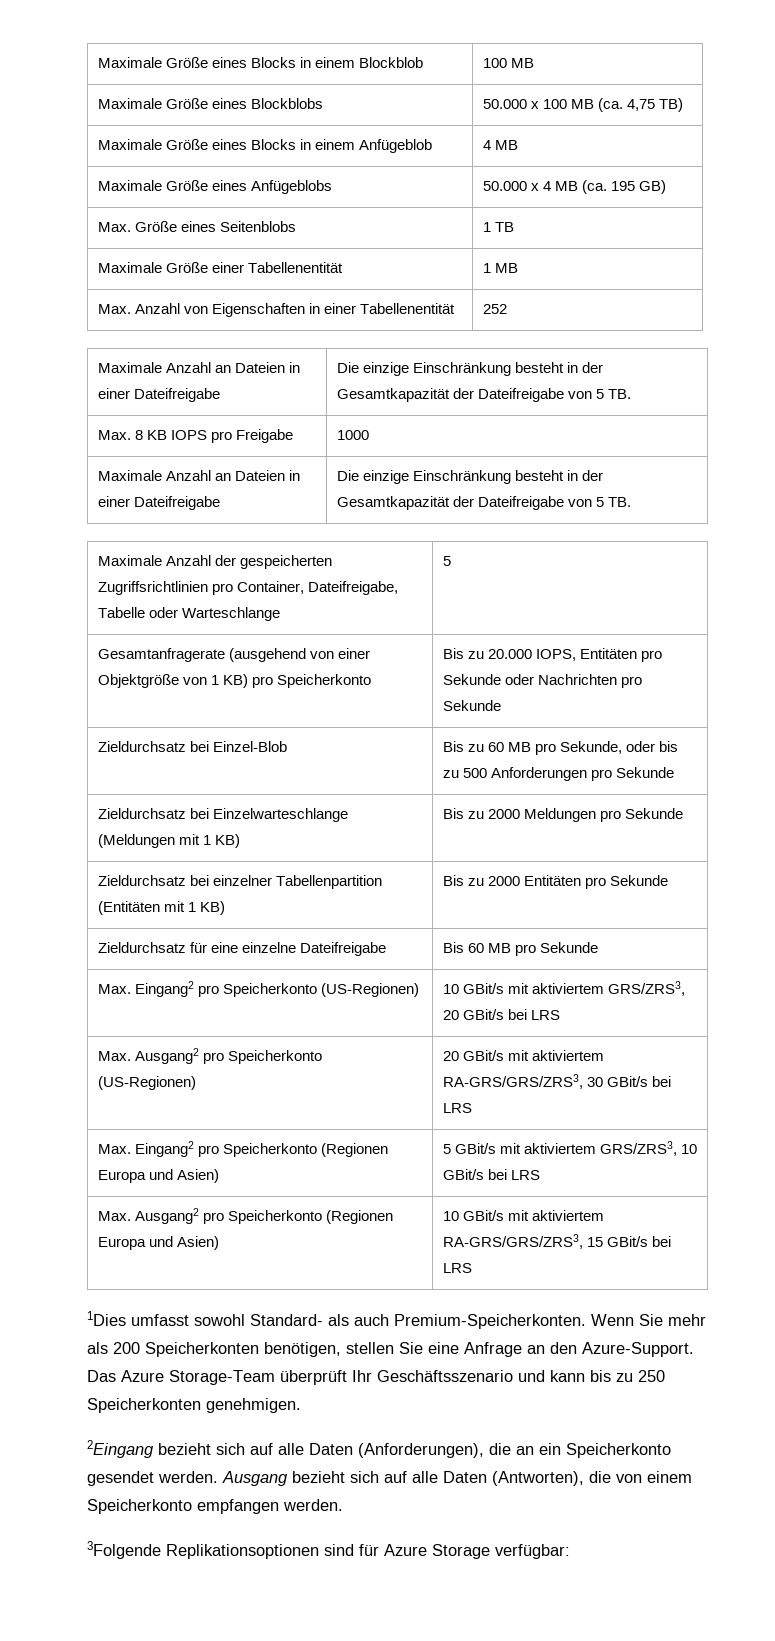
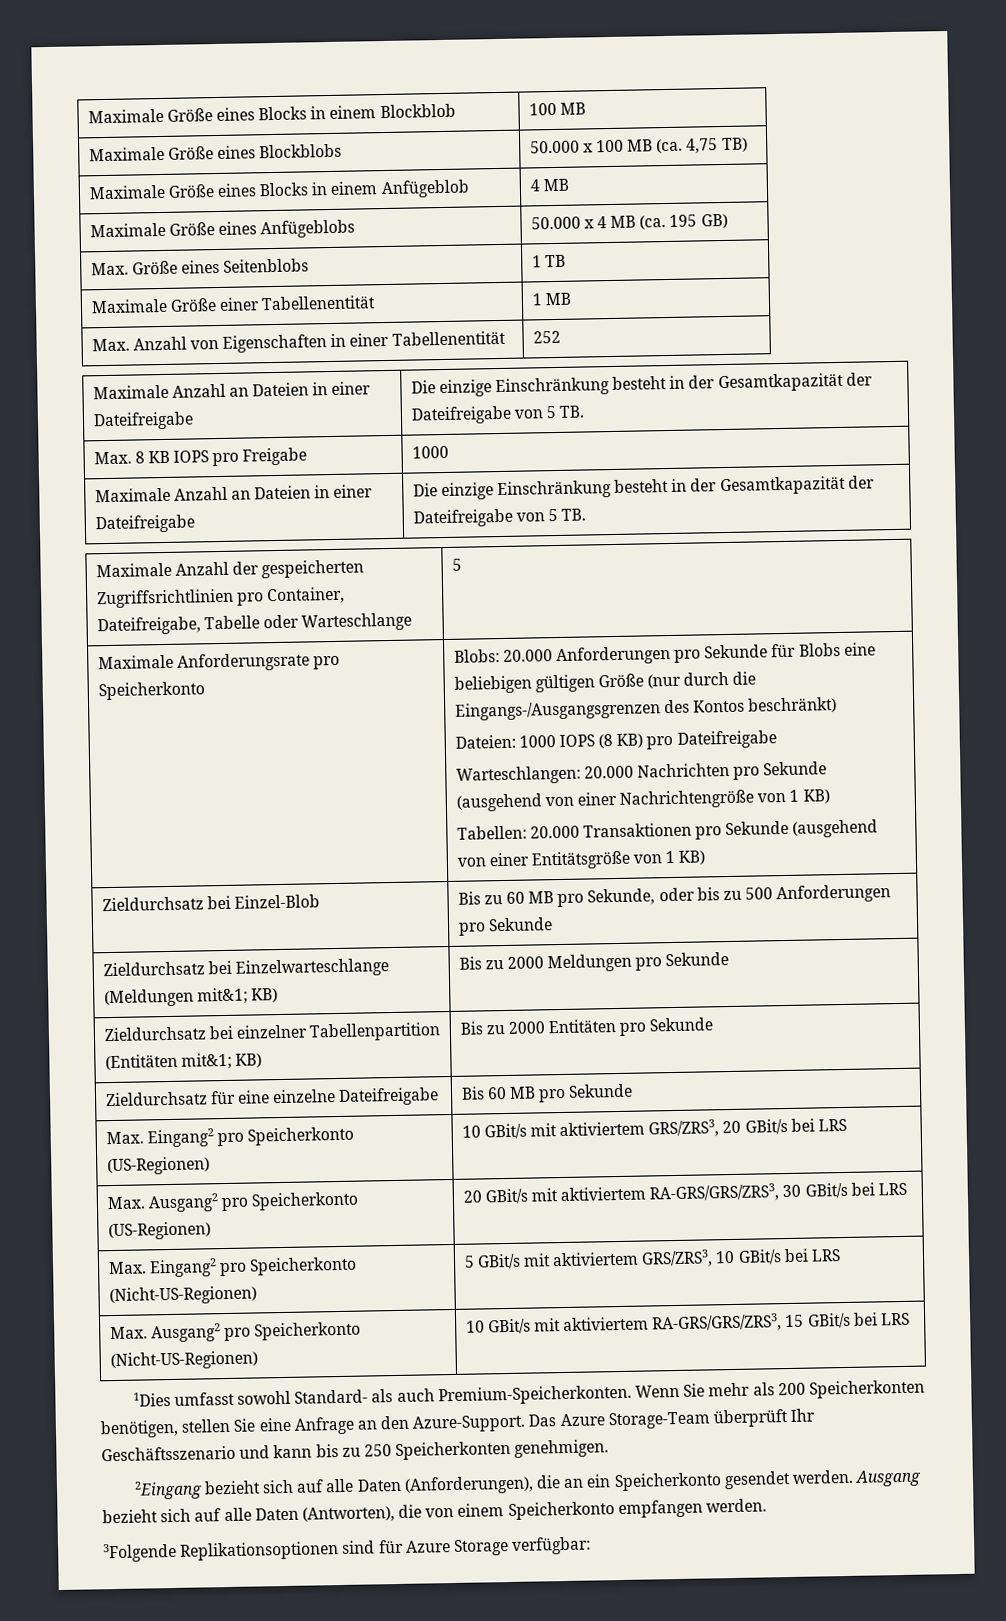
[97,648,370,662] [97,674,371,688] [442,648,662,662] [442,674,642,688] [442,700,501,711] Gesamtanfragerate (ausgehend von einer Objektgröße von 1 KB) pro Speicherkonto | Bis zu 20.000 IOPS, Entitäten pro Sekunde oder Nachrichten pro Sekunde -> [97,652,340,672] [97,681,205,701] [453,642,876,666] [453,671,757,694] [454,697,838,721] [454,730,777,750] [455,761,828,785] [455,789,830,812] [456,819,879,840] [456,850,706,870] Maximale Anforderungsrate pro Speicherkonto | Blobs: 20.000 Anforderungen pro Sekunde für Blobs eine beliebigen gültigen Größe (nur durch die Eingangs-/Ausgangsgrenzen des Kontos beschränkt) // Dateien: 1000 IOPS (8 KB) pro Dateifreigabe // Warteschlangen: 20.000 Nachrichten pro Sekunde (ausgehend von einer Nachrichtengröße von 1 KB) // Tabellen: 20.000 Transaktionen pro Sekunde (ausgehend von einer Entitätsgröße von 1 KB)
[178,834,211,845] mit 1 -> [196,987,248,1005] mit&1;
[163,901,196,912] mit 1 -> [180,1052,232,1070] mit&1;
[320,1143,388,1157] [97,1169,219,1183] (Regionen Europa und Asien) -> [108,1285,257,1306] (Nicht-US-Regionen)
[325,1210,393,1224] [97,1236,219,1250] (Regionen Europa und Asien) -> [109,1350,258,1371] (Nicht-US-Regionen)

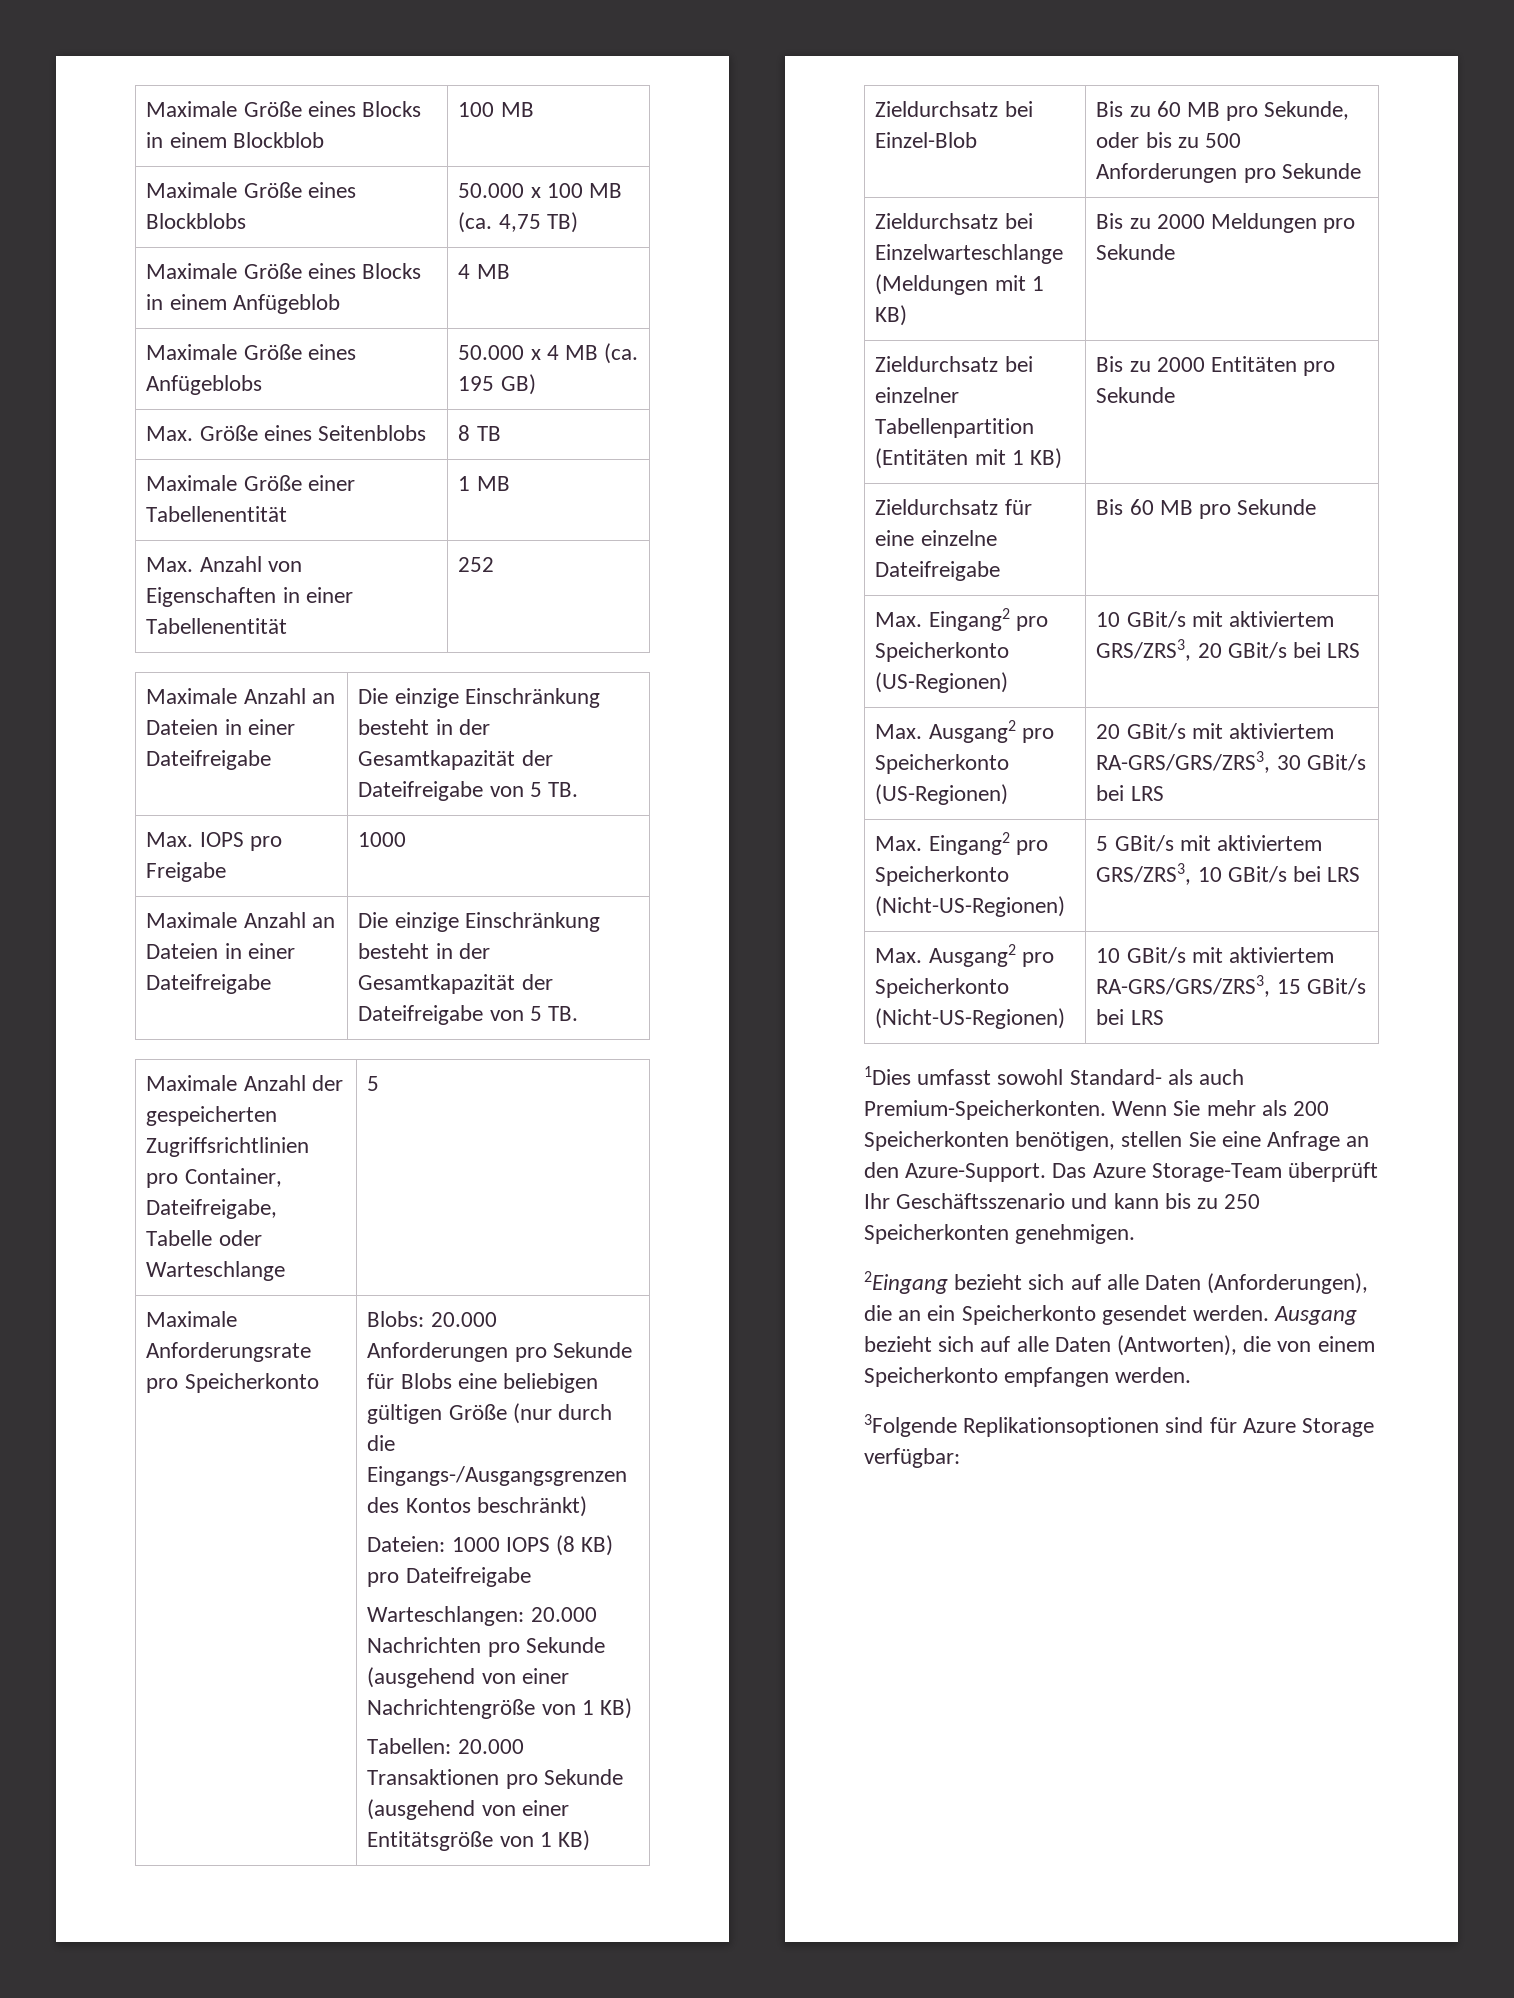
[531,255,542,268] 1 -> [458,425,471,441] 8
[134,450,170,464] 8 KB -> (194, 839) none
[196,987,248,1005] mit&1; -> [994,275,1044,291] mit 1
[180,1052,232,1070] mit&1; -> [974,449,1024,465] mit 1

